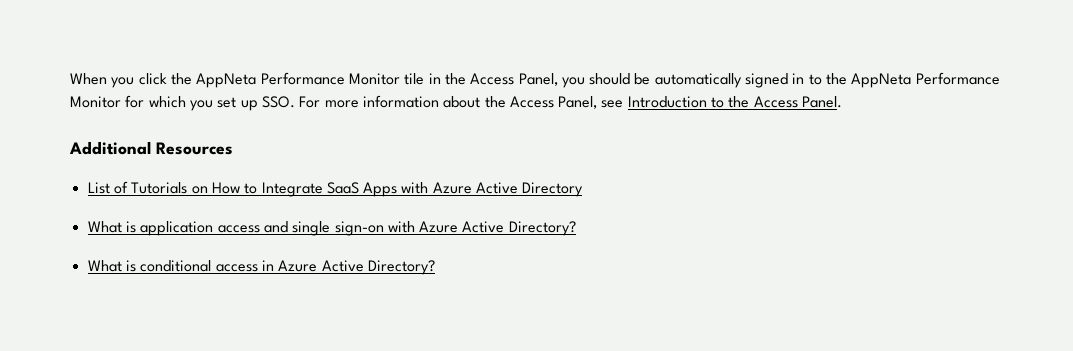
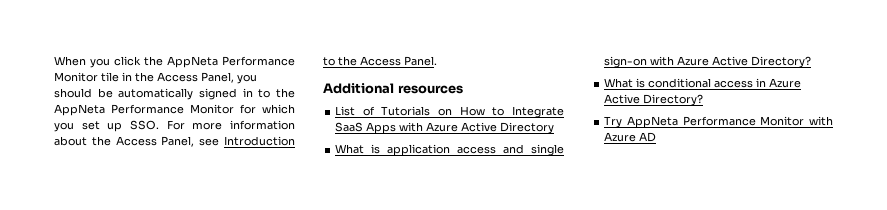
[156,142,233,155] Resources -> [397,85,463,94] resources
(435, 267) none -> [604,116,833,128] [604,132,657,142] // Try AppNeta Performance Monitor with Azure AD

